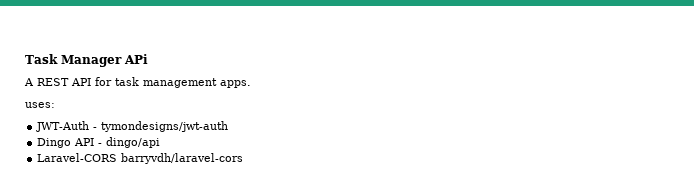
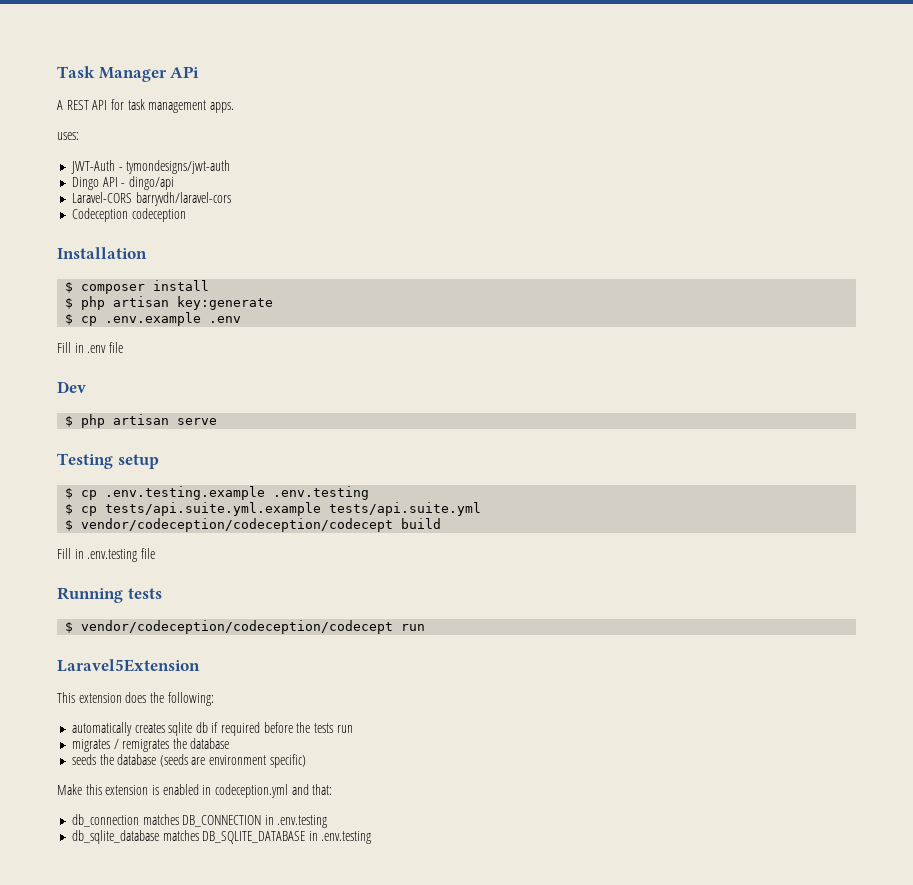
(244, 158) none -> [71,208,186,222] [57,247,147,259] [65,280,210,294] [65,296,274,310] [65,312,242,326] [57,342,123,353] [57,381,86,393] [65,414,218,428] [57,453,159,469] [65,486,370,500] [65,502,482,516] [65,518,442,532] [57,548,155,562] [57,587,162,603] [65,620,426,634] [57,659,200,672] [57,692,214,706] [71,722,353,736] [71,738,230,752] [71,754,306,768] [57,784,333,798] [71,814,328,828] [71,830,372,844] // Codeception codeception // Installation // $ composer install // $ php artisan key:generate // $ cp .env.example .env // Fill in .env file // Dev // $ php artisan serve // Testing setup // $ cp .env.testing.example .env.testing // $ cp tests/api.suite.yml.example tests/api.suite.yml // $ vendor/codeception/codeception/codecept build // Fill in .env.testing file // Running tests // $ vendor/codeception/codeception/codecept run // Laravel5Extension // This extension does the following: // automatically creates sqlite db if required before the tests run // migrates / remigrates the database // seeds the database (seeds are environment specific) // Make this extension is enabled in codeception.yml and that: // db_connection matches DB_CONNECTION in .env.testing // db_sqlite_database matches DB_SQLITE_DATABASE in .env.testing

